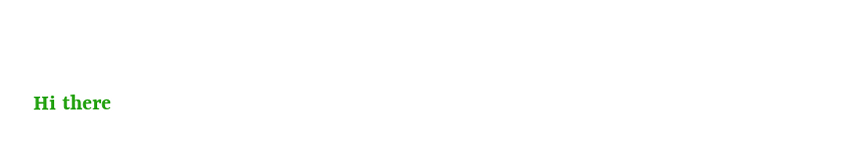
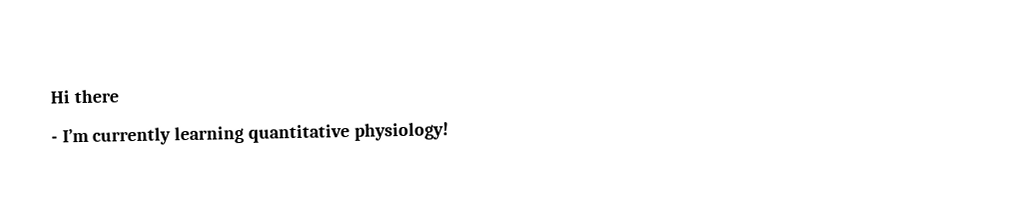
(113, 102) none -> [51,122,449,146] // - I’m currently learning quantitative physiology!

